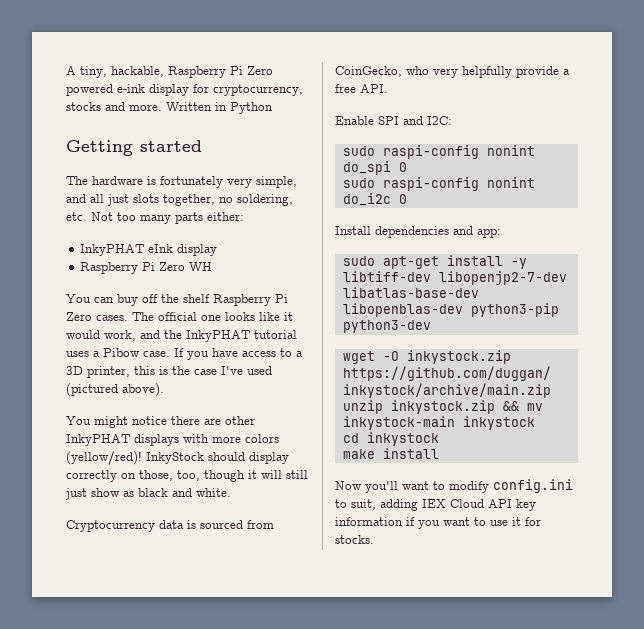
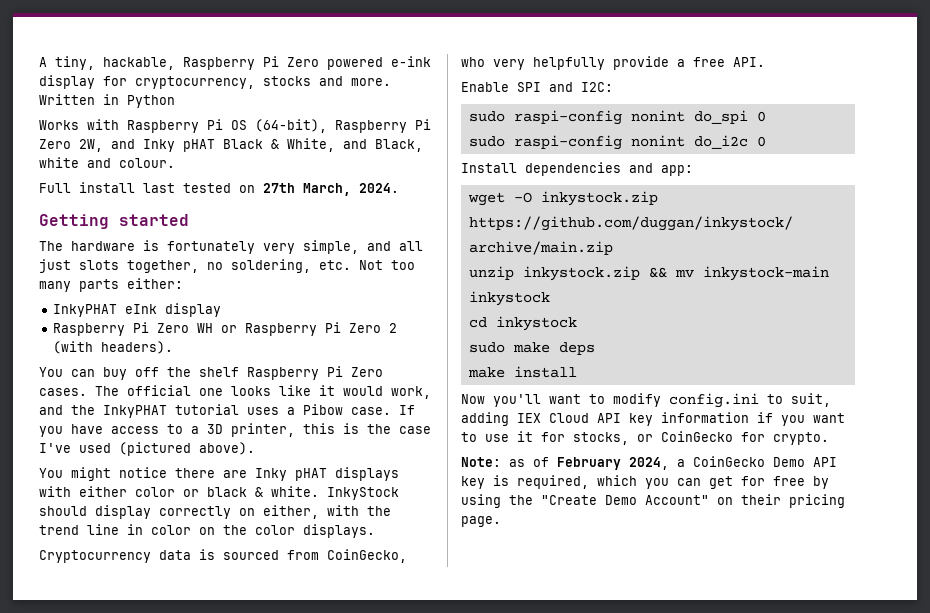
(273, 108) none -> [39,119,431,133] [39,138,423,152] [39,157,175,168] [39,182,399,196] // Works with Raspberry Pi OS (64-bit), Raspberry Pi Zero 2W, and Inky pHAT Black & White, and Black, white and colour. // Full install last tested on 27th March, 2024.
(213, 266) none -> [220,322,397,336] [52,341,173,354] or Raspberry Pi Zero 2 (with headers).
[225,416,255,425] [66,434,279,446] [66,451,142,465] other InkyPHAT displays with more colors (yellow/red)! -> [255,467,399,481] [39,486,319,497] Inky pHAT displays with either color or black & white.
[139,470,308,482] [65,488,231,500] those, too, though it will still just show as black and white. -> [263,505,391,519] [39,524,375,538] either, with the trend line in color on the color displays.
[342,255,527,269] [342,271,567,285] [342,287,479,298] [342,303,559,317] [342,320,431,333] // sudo apt-get install -y libtiff-dev libopenjp2-7-dev libatlas-base-dev libopenblas-dev python3-pip python3-dev -> (693, 170) none
(439, 439) none -> [468,342,595,355] // sudo make deps
[335,535,374,544] stocks. -> [573,431,829,445] [461,456,837,470] [461,475,829,489] [461,494,845,508] [461,516,501,527] stocks, or CoinGecko for crypto. // Note: as of February 2024, a CoinGecko Demo API key is required, which you can get for free by using the "Create Demo Account" on their pricing page.

